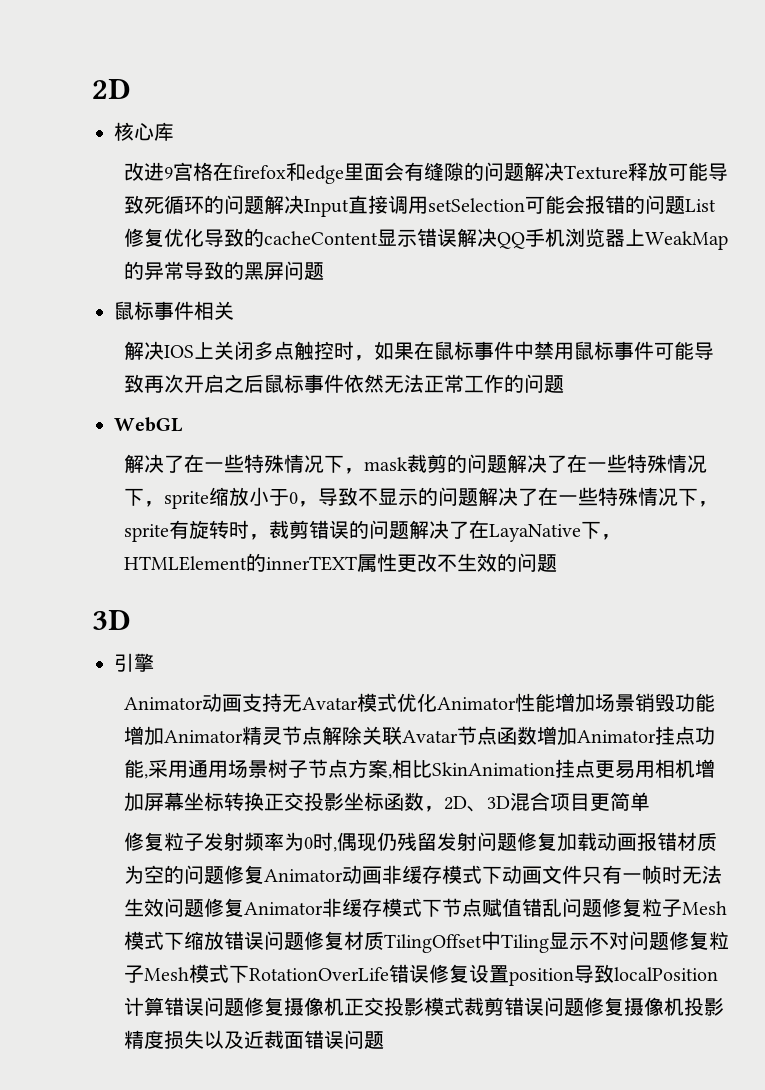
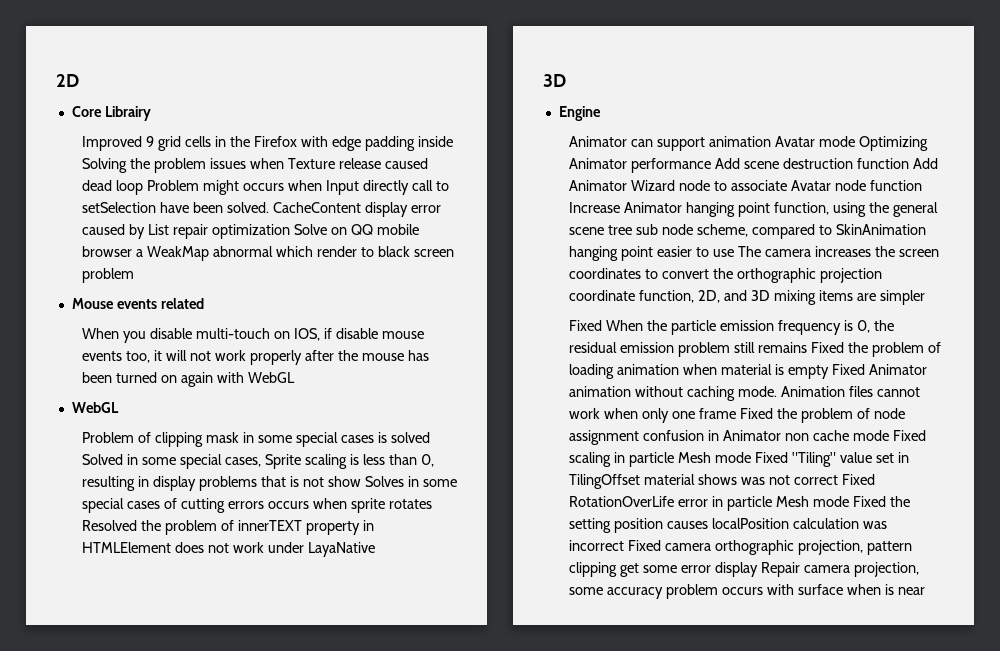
[114,122,174,141] [123,162,728,184] [123,195,716,217] [123,228,728,250] [123,261,324,280] [114,301,234,320] [123,341,714,361] [123,374,564,393] [114,417,183,432] [123,454,707,474] [123,487,718,509] [123,520,621,542] [123,553,557,572] 核心库 // 改进9宫格在firefox和edge里面会有缝隙的问题解决Texture释放可能导致死循环的问题解决Input直接调用setSelection可能会报错的问题List修复优化导致的cacheContent显示错误解决QQ手机浏览器上WeakMap的异常导致的黑屏问题 // 鼠标事件相关 // 解决IOS上关闭多点触控时，如果在鼠标事件中禁用鼠标事件可能导致再次开启之后鼠标事件依然无法正常工作的问题 // WebGL // 解决了在一些特殊情况下，mask裁剪的问题解决了在一些特殊情况下，sprite缩放小于0，导致不显示的问题解决了在一些特殊情况下，sprite有旋转时，裁剪错误的问题解决了在LayaNative下，HTMLElement的innerTEXT属性更改不生效的问题 -> [71,106,151,121] [82,136,453,151] [82,158,428,173] [82,180,449,195] [82,202,441,217] [82,224,419,239] [82,246,454,261] [82,268,135,283] [71,298,204,309] [82,328,424,343] [82,350,429,365] [82,372,296,387] [71,402,119,413] [82,432,430,447] [82,454,434,469] [82,476,457,491] [82,498,432,513] [82,520,374,535] [82,542,376,557] Core Librairy // Improved 9 grid cells in the Firefox with edge padding inside Solving the problem issues when Texture release caused dead loop Problem might occurs when Input directly call to setSelection have been solved. CacheContent display error caused by List repair optimization Solve on QQ mobile browser a WeakMap abnormal which render to black screen problem // Mouse events related // When you disable multi-touch on IOS, if disable mouse events too, it will not work properly after the mouse has been turned on again with WebGL // WebGL // Problem of clipping mask in some special cases is solved Solved in some special cases, Sprite scaling is less than 0, resulting in display problems that is not show Solves in some special cases of cutting errors occurs when sprite rotates Resolved the problem of innerTEXT property in HTMLElement does not work under LayaNative
[114,653,154,672] [123,693,715,713] [123,726,715,746] [123,759,715,779] [123,792,650,812] [123,832,717,852] [123,865,722,885] [123,898,727,917] [123,931,729,953] [123,964,718,986] [123,997,724,1016] [123,1030,384,1049] 引擎 // Animator动画支持无Avatar模式优化Animator性能增加场景销毁功能增加Animator精灵节点解除关联Avatar节点函数增加Animator挂点功能,采用通用场景树子节点方案,相比SkinAnimation挂点更易用相机增加屏幕坐标转换正交投影坐标函数，2D、3D混合项目更简单 // 修复粒子发射频率为0时,偶现仍残留发射问题修复加载动画报错材质为空的问题修复Animator动画非缓存模式下动画文件只有一帧时无法生效问题修复Animator非缓存模式下节点赋值错乱问题修复粒子Mesh模式下缩放错误问题修复材质TilingOffset中Tiling显示不对问题修复粒子Mesh模式下RotationOverLife错误修复设置position导致localPosition计算错误问题修复摄像机正交投影模式裁剪错误问题修复摄像机投影精度损失以及近裁面错误问题 -> [558,106,601,121] [569,136,928,151] [569,158,938,173] [569,180,922,191] [569,202,938,217] [569,224,926,239] [569,246,939,261] [569,268,883,283] [569,290,925,305] [569,320,894,335] [569,342,941,357] [569,364,927,379] [569,386,920,401] [569,408,905,423] [569,430,926,445] [569,452,909,467] [569,474,875,489] [569,496,910,511] [569,518,888,533] [569,540,913,555] [569,562,919,577] [569,584,925,599] Engine // Animator can support animation Avatar mode Optimizing Animator performance Add scene destruction function Add Animator Wizard node to associate Avatar node function Increase Animator hanging point function, using the general scene tree sub node scheme, compared to SkinAnimation hanging point easier to use The camera increases the screen coordinates to convert the orthographic projection coordinate function, 2D, and 3D mixing items are simpler // Fixed When the particle emission frequency is 0, the residual emission problem still remains Fixed the problem of loading animation when material is empty Fixed Animator animation without caching mode. Animation files cannot work when only one frame Fixed the problem of node assignment confusion in Animator non cache mode Fixed scaling in particle Mesh mode Fixed "Tiling" value set in TilingOffset material shows was not correct Fixed RotationOverLife error in particle Mesh mode Fixed the setting position causes localPosition calculation was incorrect Fixed camera orthographic projection, pattern clipping get some error display Repair camera projection, some accuracy problem occurs with surface when is near

